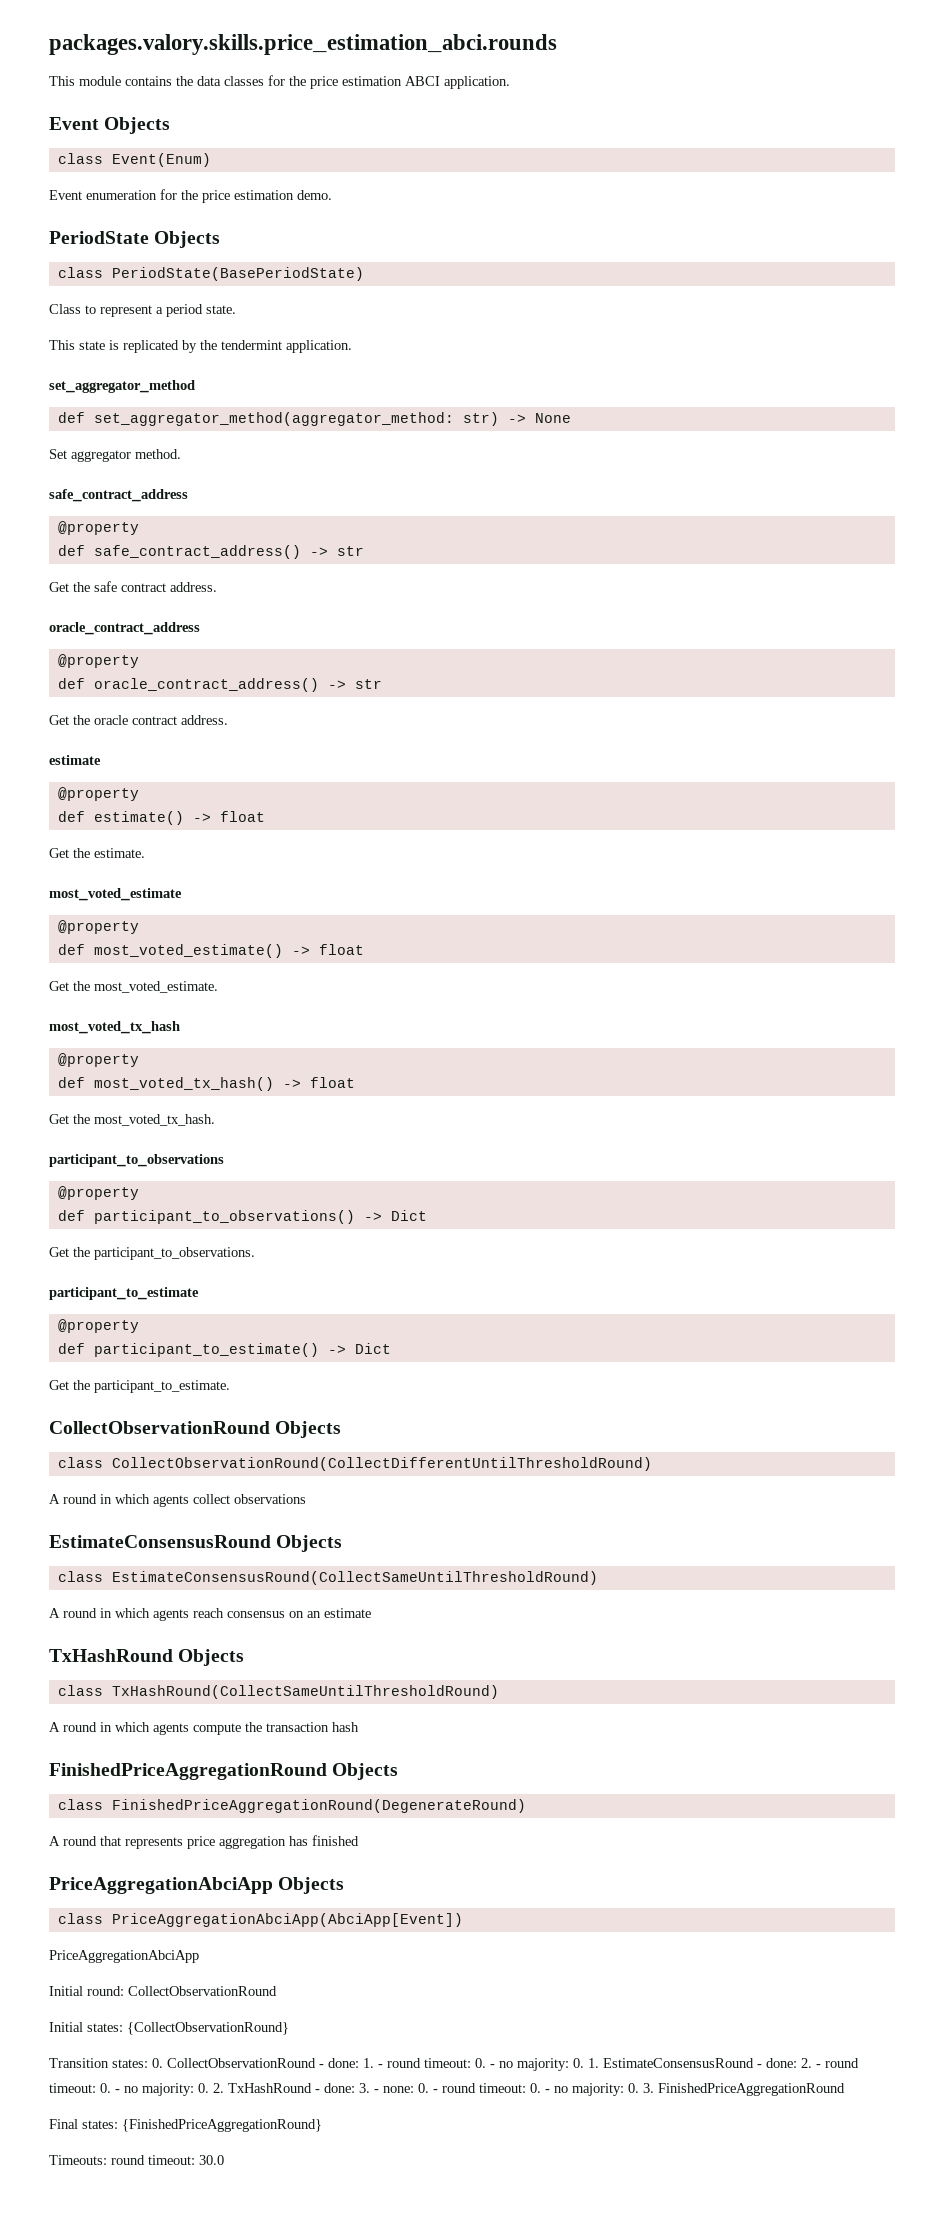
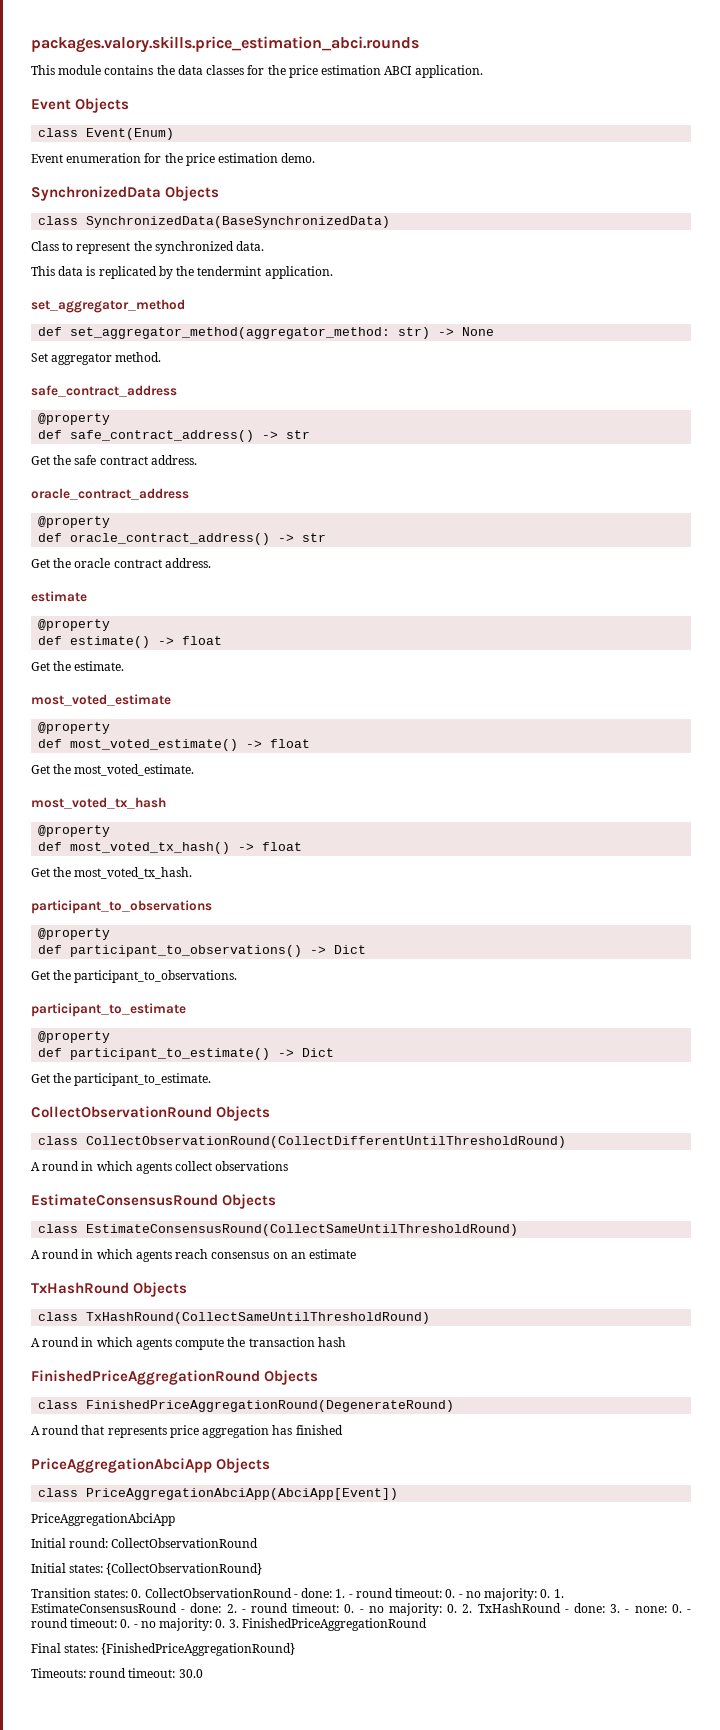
[49,231,221,248] [57,267,364,281] PeriodState Objects // class PeriodState(BasePeriodState) -> [31,186,220,201] [38,216,391,228] SynchronizedData Objects // class SynchronizedData(BaseSynchronizedData)
[156,304,236,317] [49,340,105,350] a period state. // This state -> [133,241,265,254] [31,266,84,276] the synchronized data. // This data

